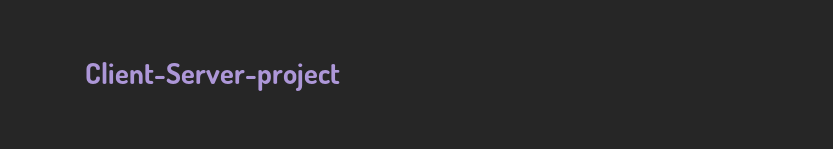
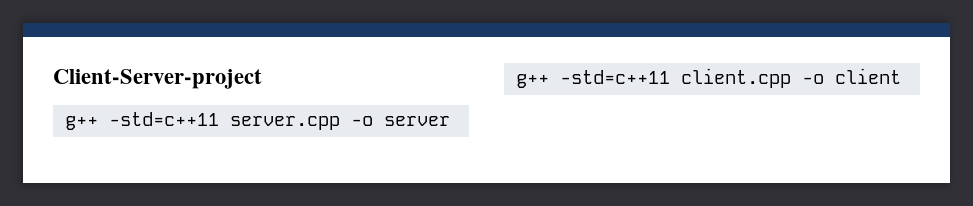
(340, 76) none -> [64,112,450,130] [515,68,901,88] // g++ -std=c++11 server.cpp -o server g++ -std=c++11 client.cpp -o client

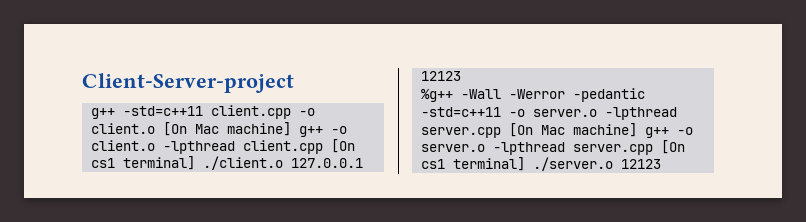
[229,116,450,130] [515,68,901,88] server.cpp -o server g++ -std=c++11 client.cpp -o client -> [210,105,315,119] [90,122,347,137] [90,139,355,154] [90,156,363,170] [420,71,461,81] [420,88,645,102] [420,107,677,120] [420,123,693,138] [420,140,685,155] [420,157,661,171] client.cpp -o client.o [On Mac machine] g++ -o client.o -lpthread client.cpp [On cs1 terminal] ./client.o 127.0.0.1 12123 // %g++ -Wall -Werror -pedantic -std=c++11 -o server.o -lpthread server.cpp [On Mac machine] g++ -o server.o -lpthread server.cpp [On cs1 terminal] ./server.o 12123

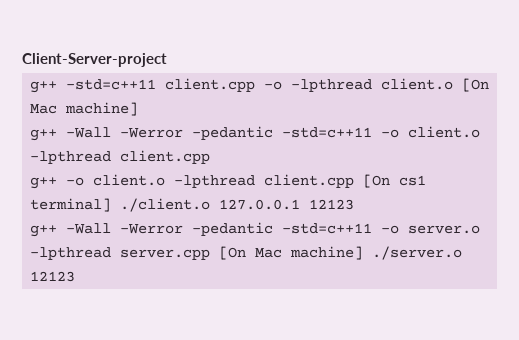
(315, 112) none -> [290,79,372,92] -lpthread
(291, 129) none -> [29,126,480,141] [29,150,210,164] // g++ -Wall -Werror -pedantic -std=c++11 -o client.o -lpthread client.cpp //
[420,89,453,102] %g++ -> [29,225,57,237] g++
[644,127,693,138] [420,140,685,155] [420,157,525,171] g++ -o server.o -lpthread server.cpp [On cs1 terminal] -> (363, 253) none

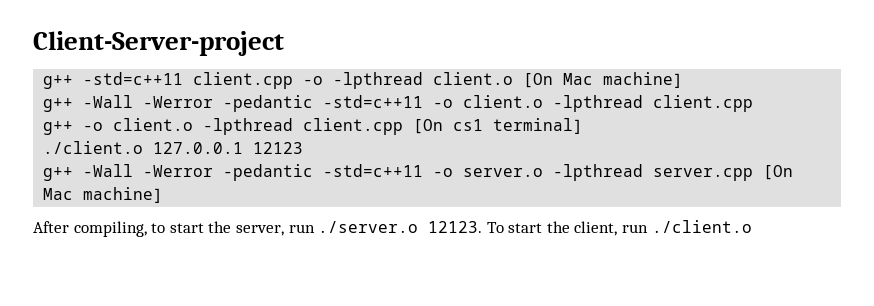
(111, 205) none -> (584, 126) //
[371,246,462,260] [29,271,75,282] ./server.o 12123 -> [33,220,752,237] // After compiling, to start the server, run ./server.o 12123. To start the client, run ./client.o

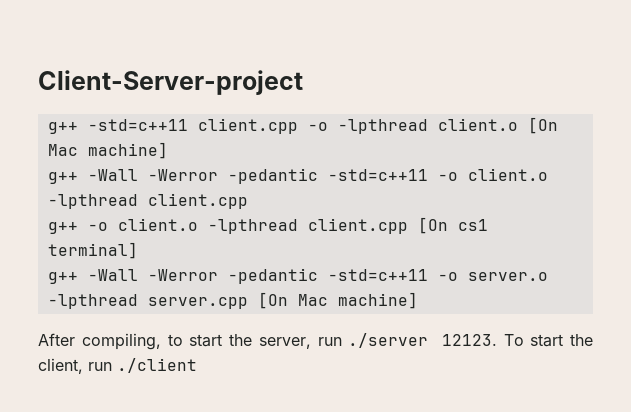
[43,141,304,154] // ./client.o 127.0.0.1 12123 -> (138, 250) none
[318,221,419,233] ./server.o -> [348,333,429,348] ./server
[651,220,752,233] ./client.o -> [117,358,197,373] ./client

